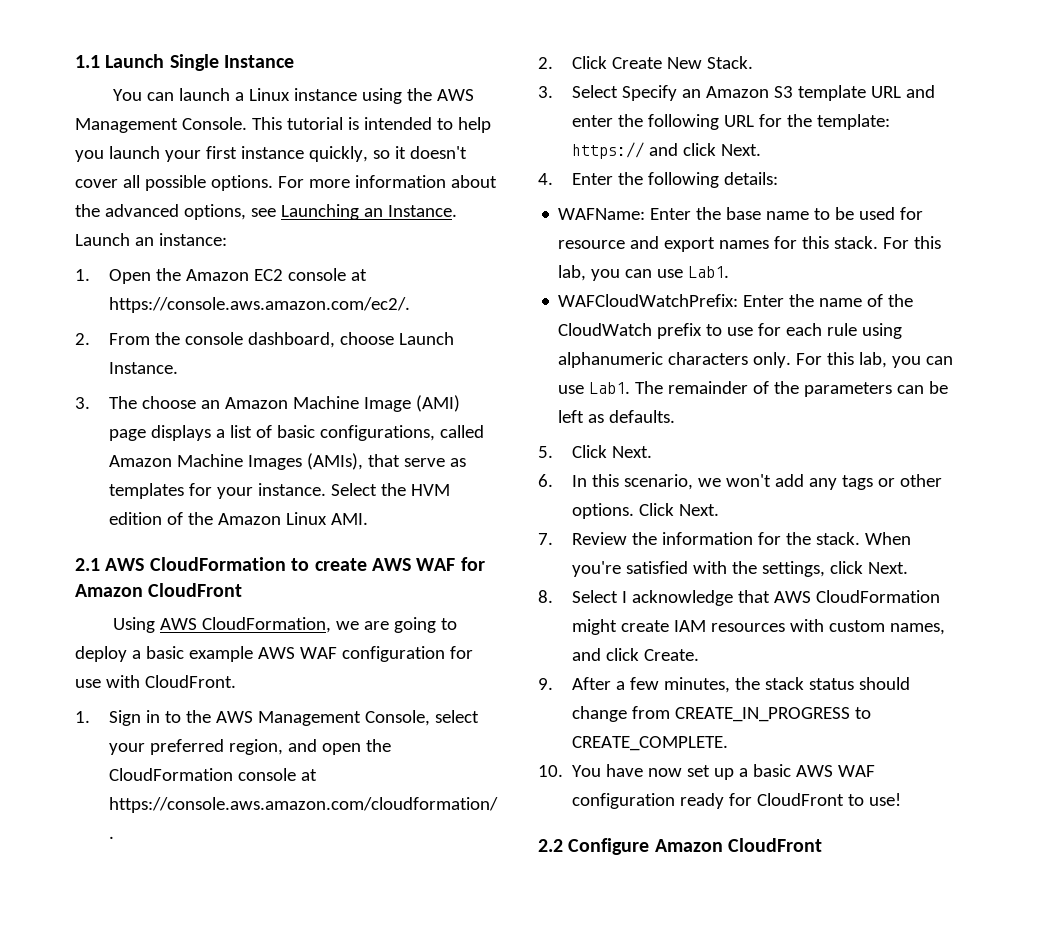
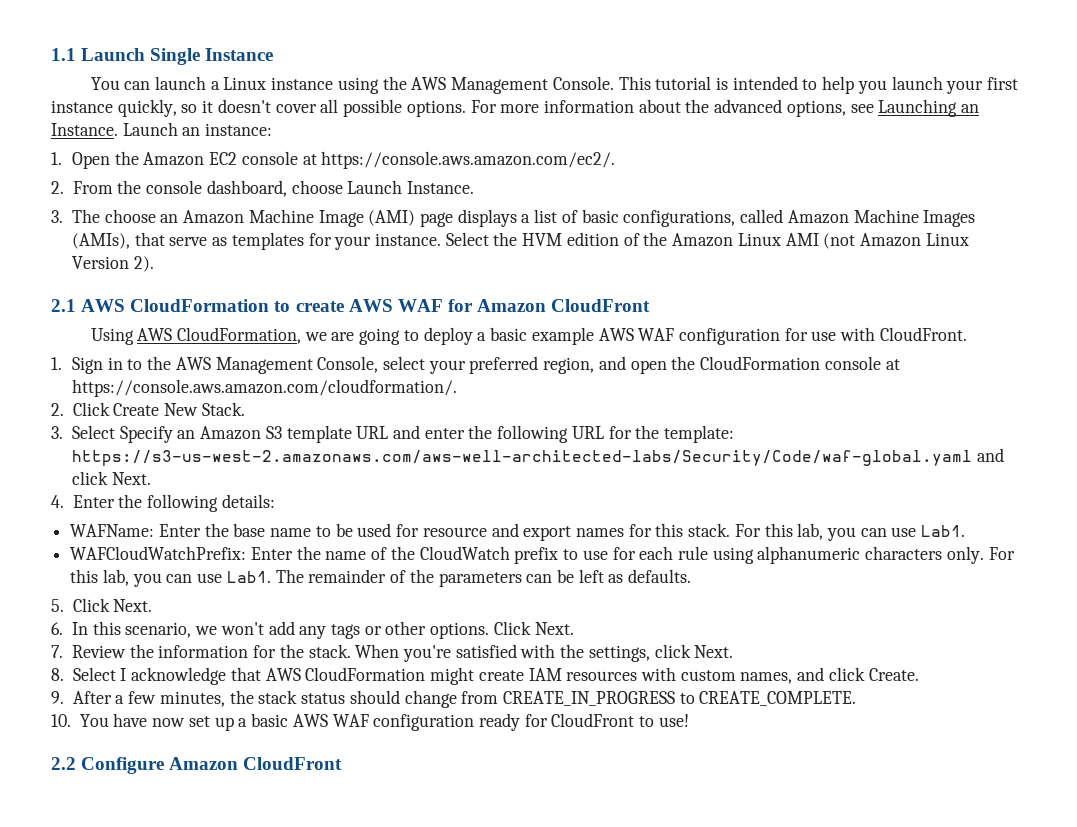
[331,513,369,525] AMI. -> [785,233,969,249] [71,256,154,272] AMI (not Amazon Linux Version 2).
[572,142,645,159] https:// -> [71,450,972,466] https://s3-us-west-2.amazonaws.com/aws-well-architected-labs/Security/Code/waf-global.yaml

